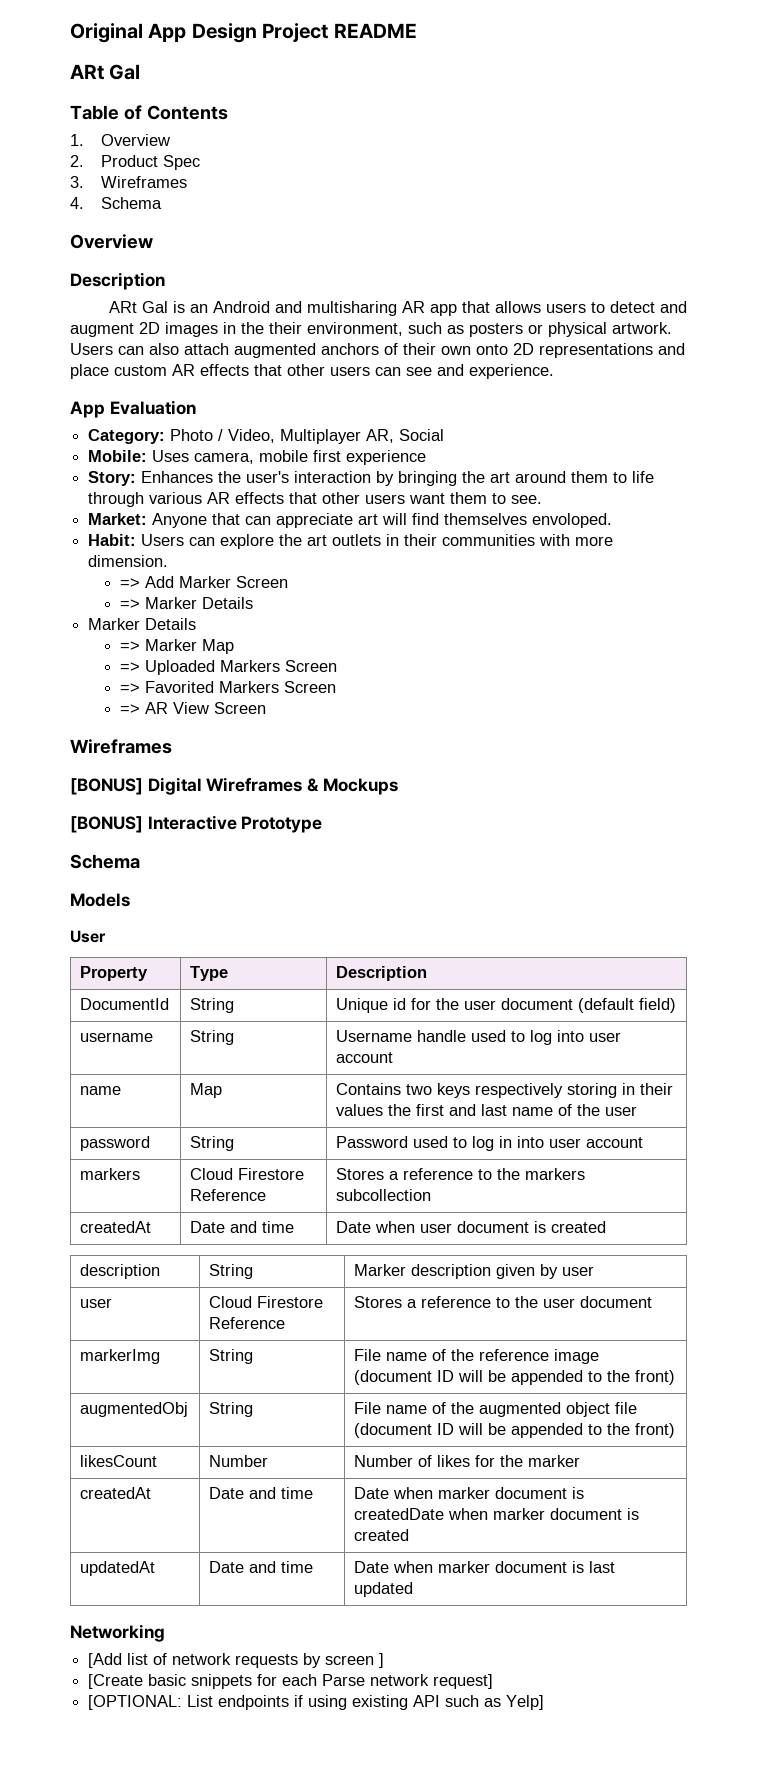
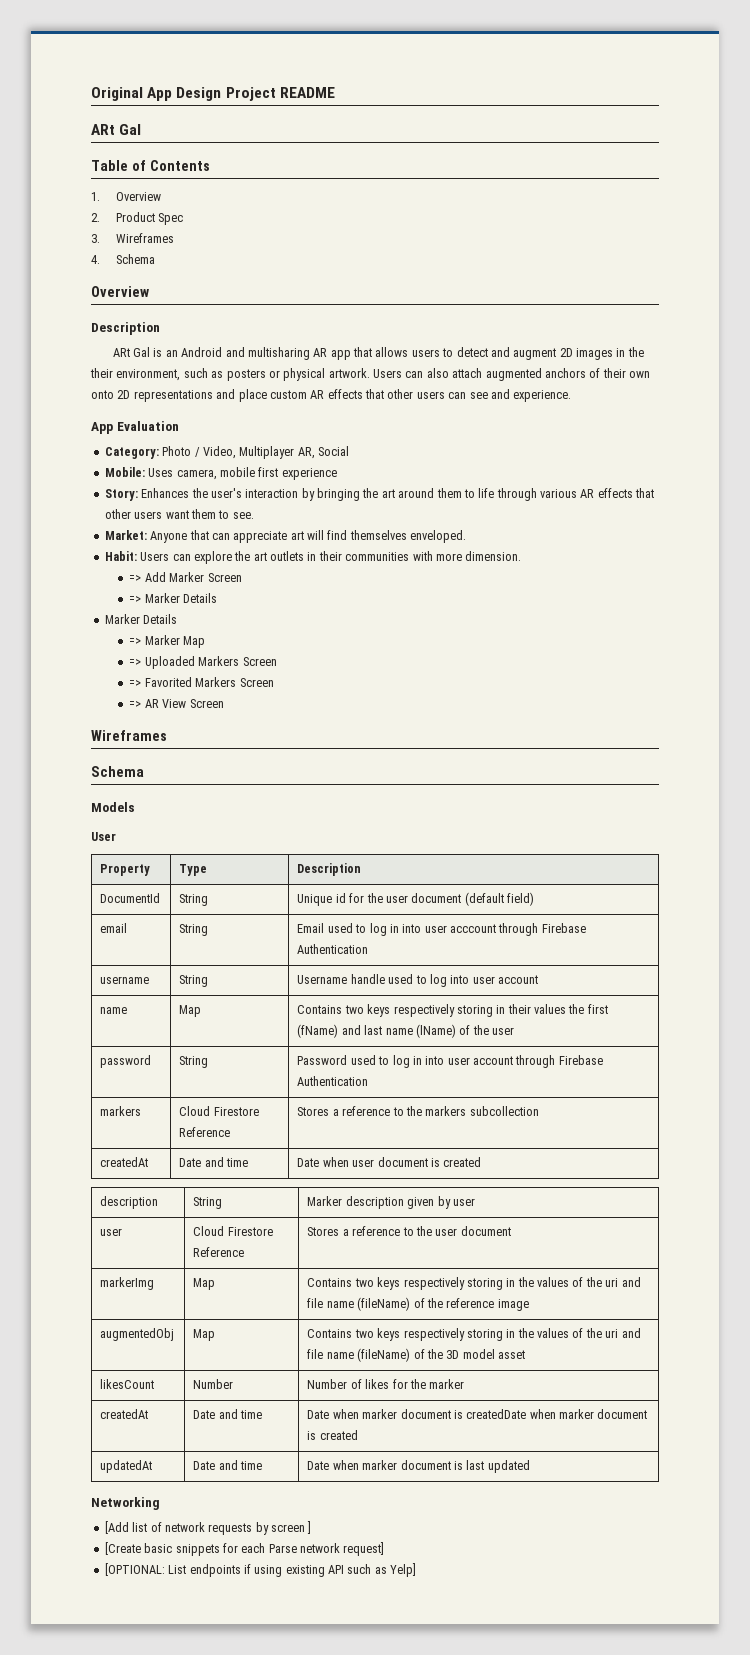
[532,513,613,528] envoloped. -> [410,530,467,543] enveloped.
[70,777,398,795] [70,815,323,833] // [BONUS] Digital Wireframes & Mockups // [BONUS] Interactive Prototype -> (167, 735) none
(677, 1005) none -> [100,923,128,933] [179,924,209,936] [297,923,586,936] [297,944,369,954] // email | String | Email used to log in into user acccount through Firebase Authentication
(445, 1110) none -> [297,1024,339,1038] (fName)
(554, 1111) none -> [415,1024,456,1038] (lName)
(644, 1142) none -> [515,1055,603,1068] [297,1076,369,1086] through Firebase Authentication
[209,1349,254,1364] [354,1349,600,1364] [354,1370,676,1385] [80,1402,189,1417] [209,1402,254,1417] [354,1402,638,1417] [354,1423,676,1438] String | File name of the reference image (document ID will be appended to the front) // augmentedObj | String | File name of the augmented object file (document ID will be appended to the front) -> [193,1278,216,1290] [307,1277,641,1290] [307,1297,529,1311] [100,1328,175,1341] [193,1329,216,1341] [307,1328,641,1341] [307,1348,526,1362] Map | Contains two keys respectively storing in the values of the uri and file name (fileName) of the reference image // augmentedObj | Map | Contains two keys respectively storing in the values of the uri and file name (fileName) of the 3D model asset

